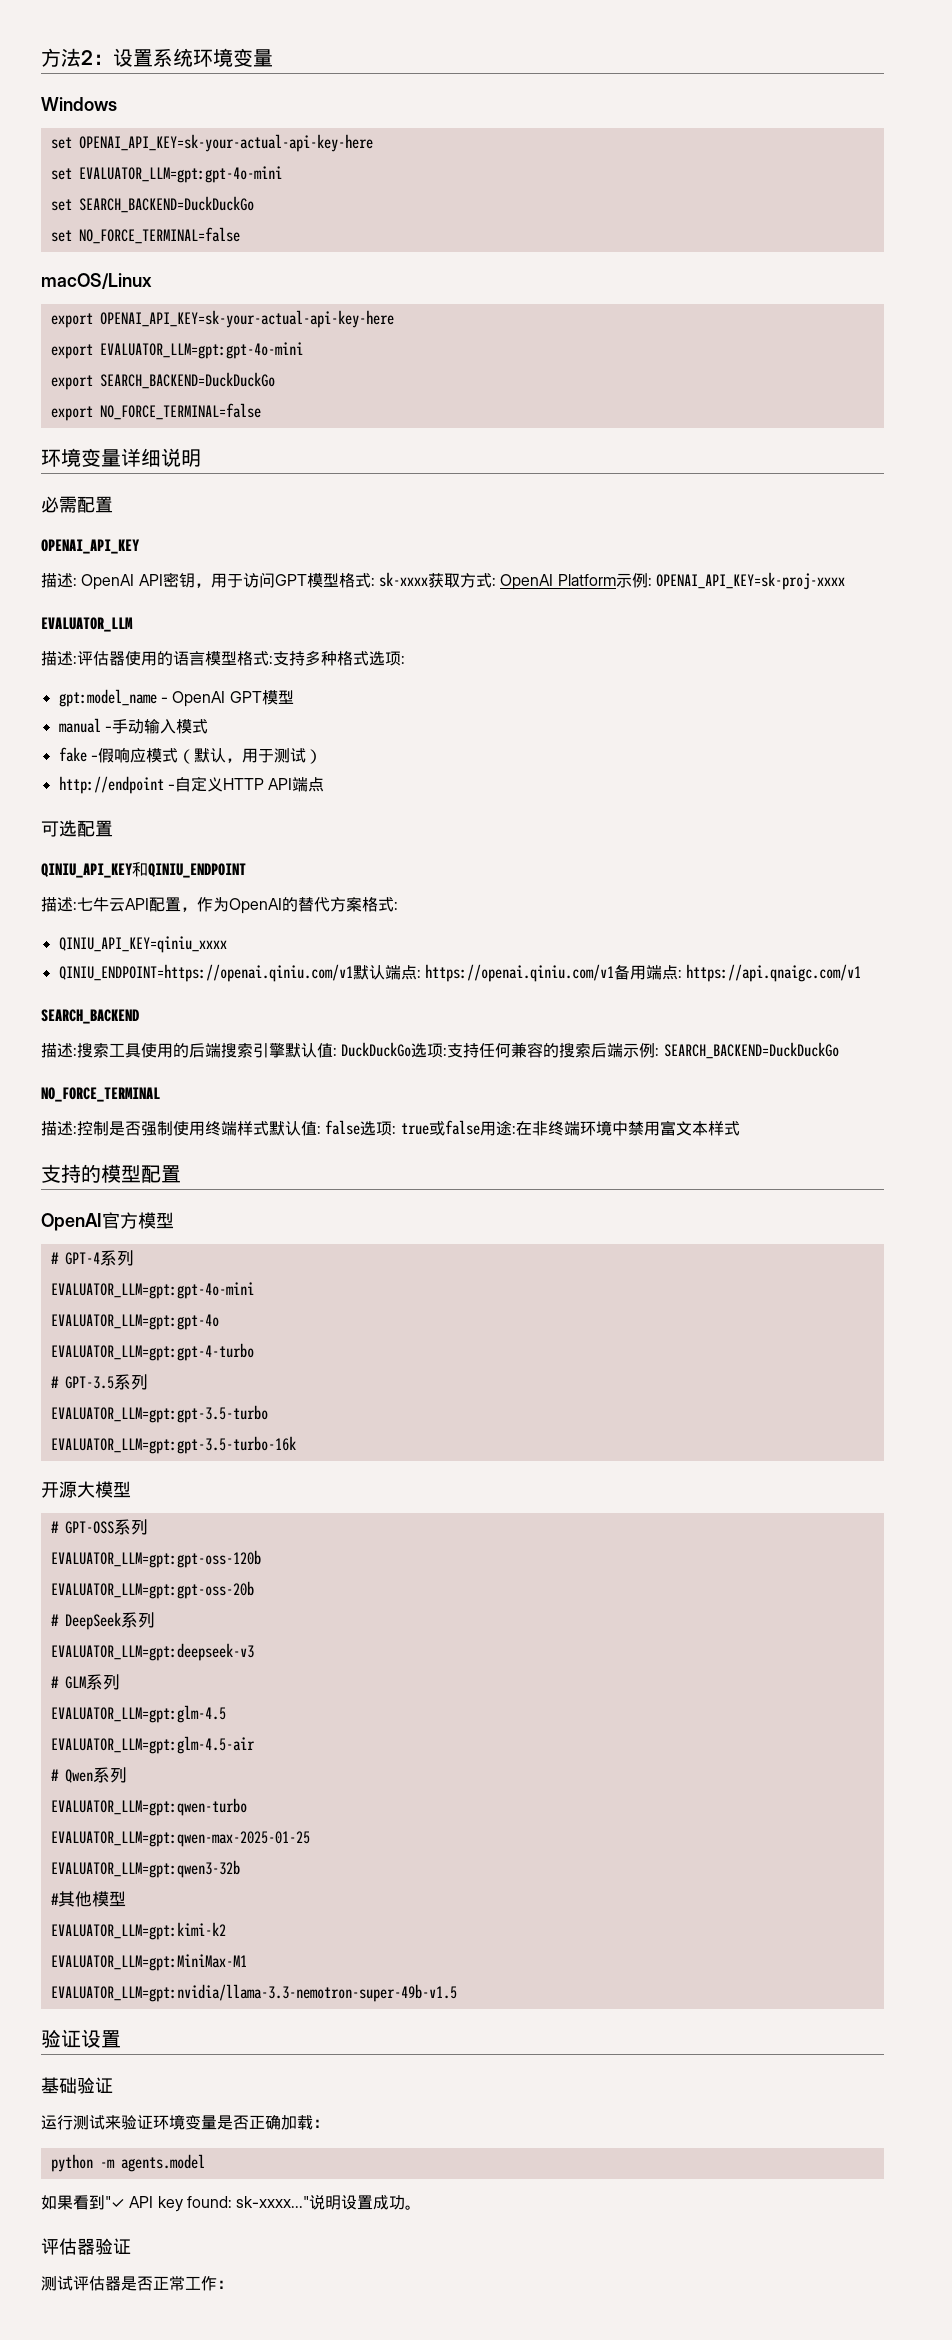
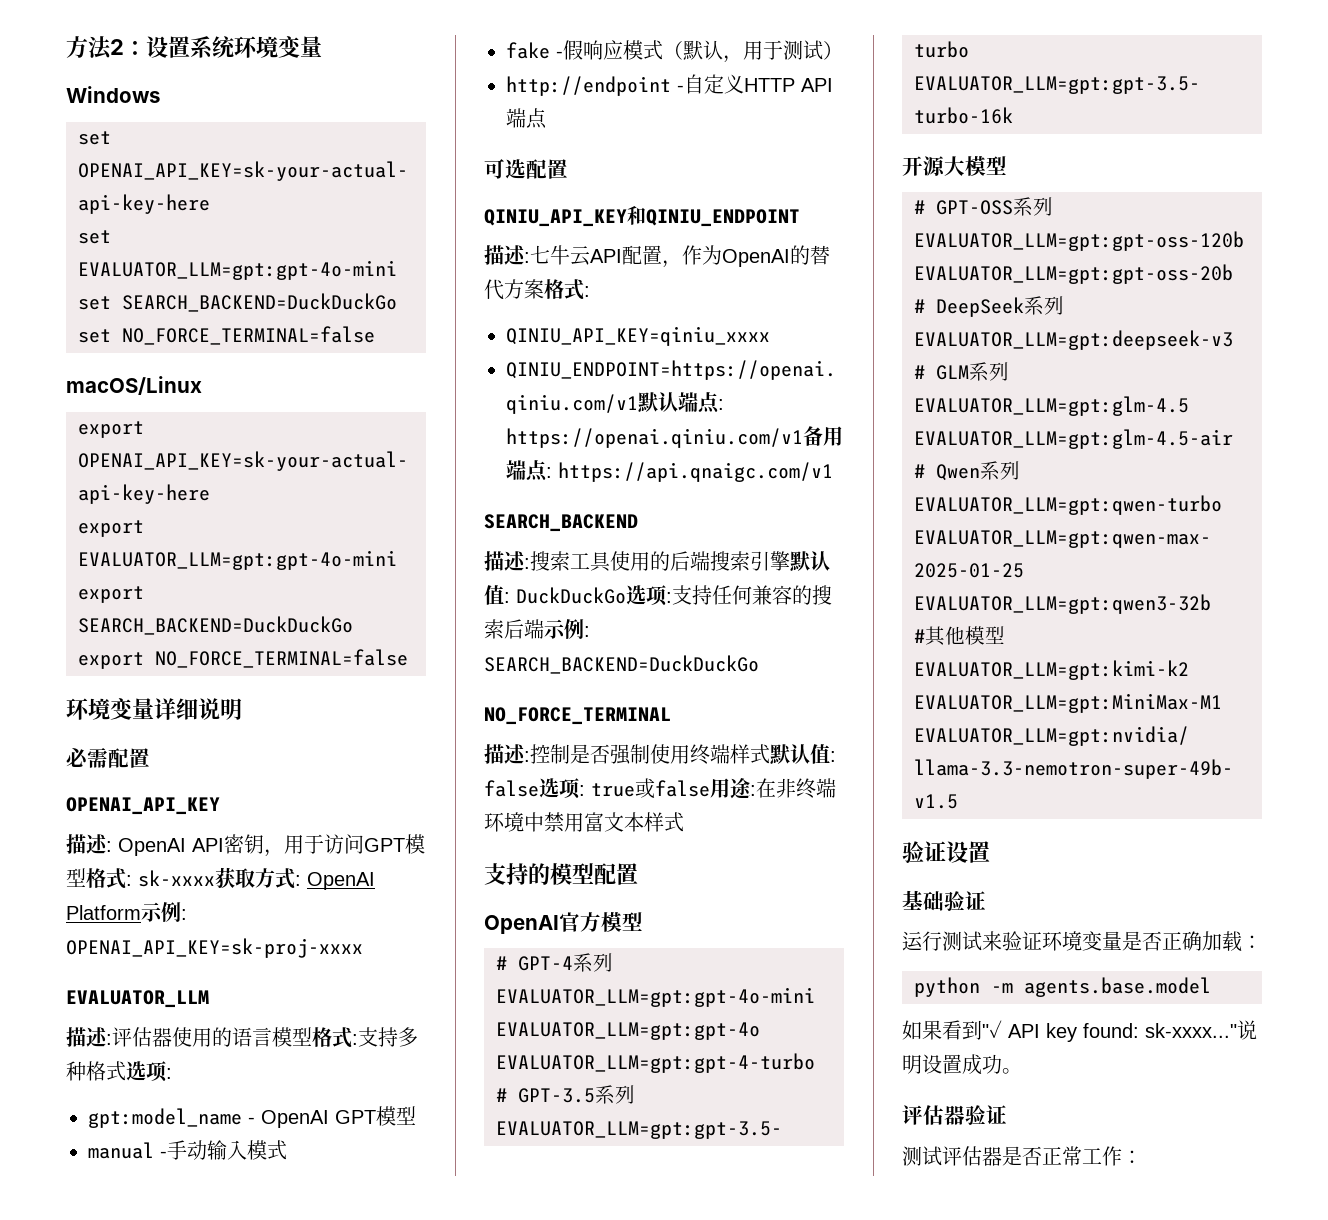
[120,2154,205,2172] agents.model -> [1024,977,1211,997] agents.base.model

